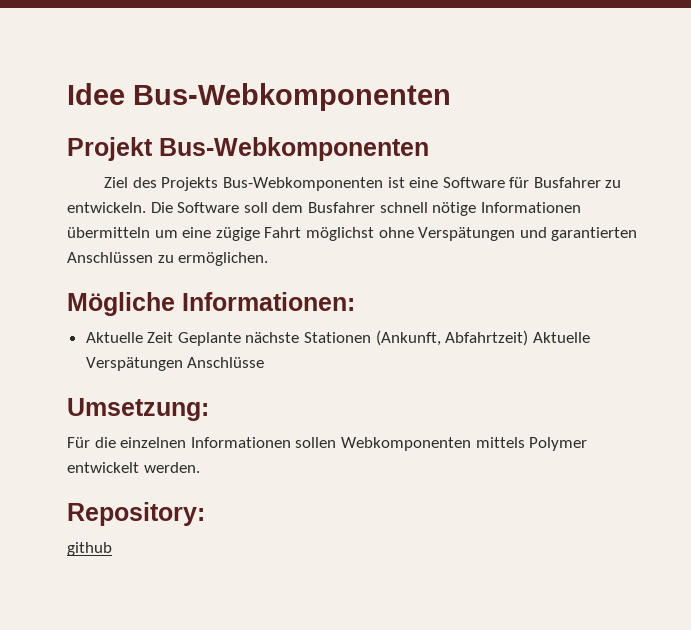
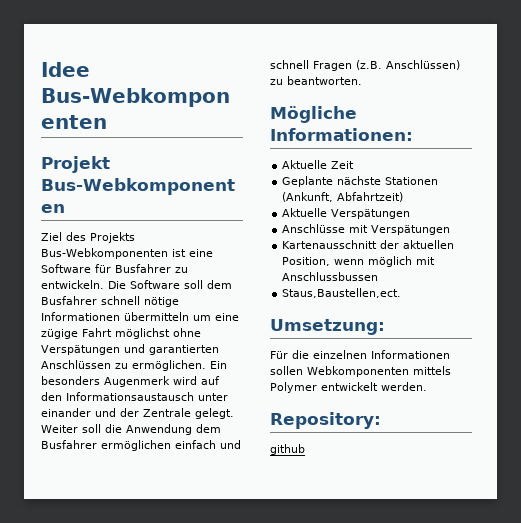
(269, 259) none -> [210,361,227,369] [41,376,220,387] [41,392,228,401] [41,408,234,419] [41,424,221,435] [41,440,241,451] [270,60,460,71] [270,76,362,85] Ein besonders Augenmerk wird auf den Informationsaustausch unter einander und der Zentrale gelegt. Weiter soll die Anwendung dem Busfahrer ermöglichen einfach und schnell Fragen (z.B. Anschlüssen) zu beantworten.
(174, 337) none -> (355, 165) //
(529, 338) none -> (404, 197) //
(183, 364) none -> (411, 214) //
(265, 362) none -> [349,225,451,235] [282,240,455,249] [282,256,436,267] [282,272,379,281] [282,288,402,298] mit Verspätungen // Kartenausschnitt der aktuellen Position, wenn möglich mit Anschlussbussen // Staus,Baustellen,ect.

